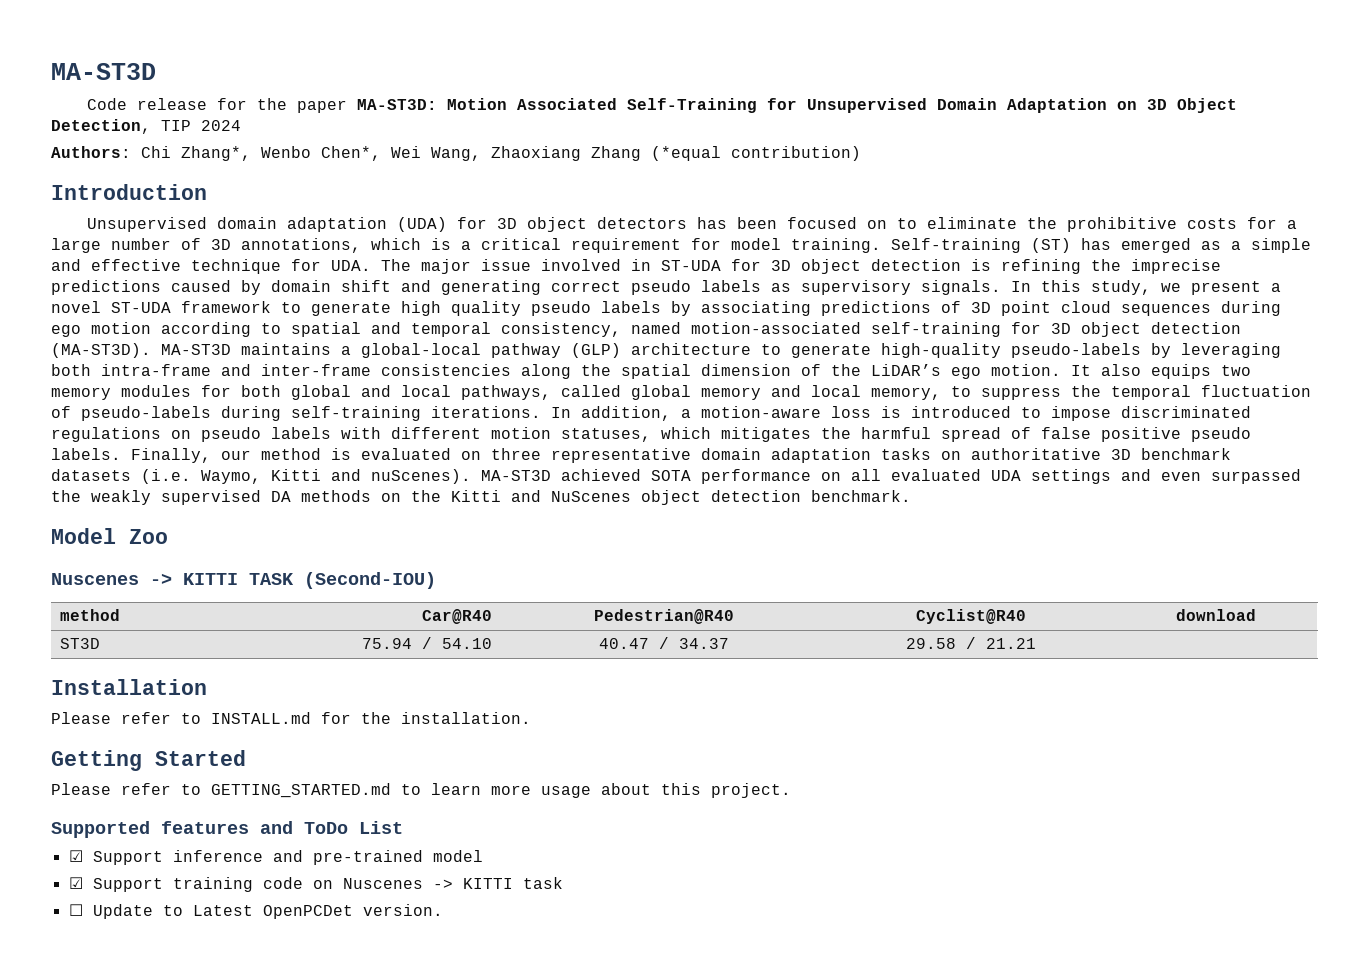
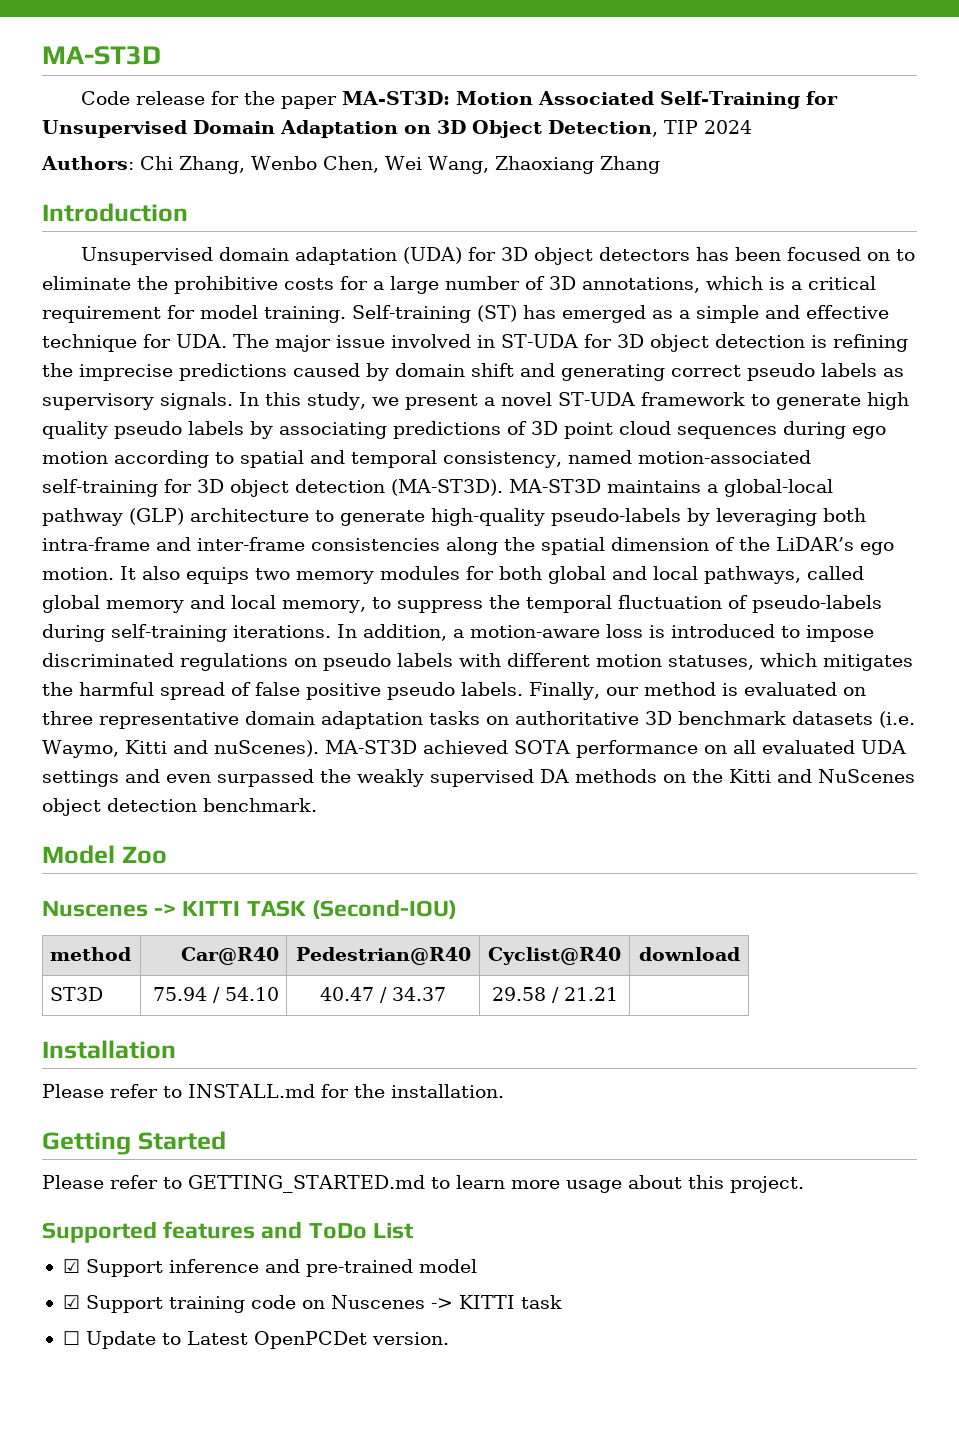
[181,146,381,161] Zhang*, Wenbo Chen*, -> [179,156,379,174] Zhang, Wenbo Chen,
[651,146,861,161] (*equal contribution) -> (660, 165) none

